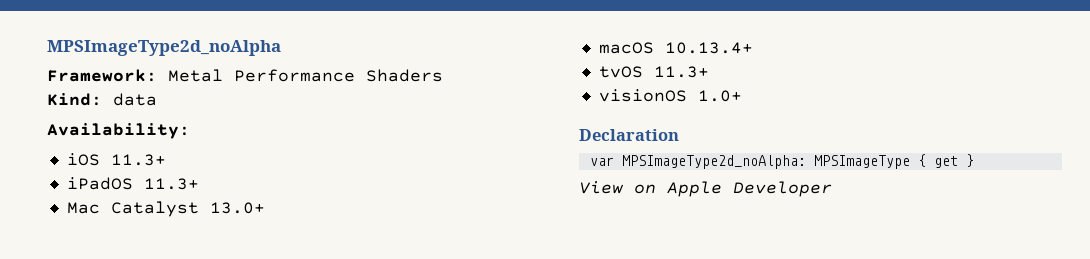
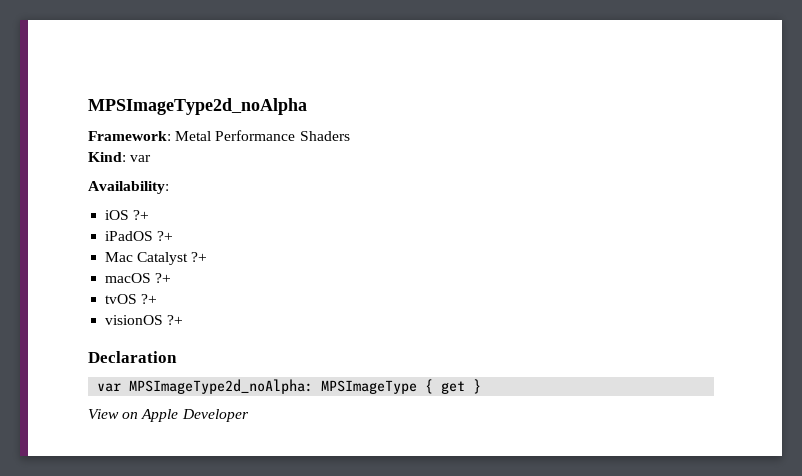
[113,93,157,106] data -> [130,155,152,162] var
[110,154,166,166] 11.3+ -> [133,210,150,220] ?+
[143,178,199,190] 11.3+ -> [157,231,174,241] ?+
[209,202,265,214] 13.0+ -> [191,252,208,262] ?+
[664,42,753,54] 10.13.4+ -> [155,273,172,283] ?+
[653,66,709,78] 11.3+ -> [141,294,158,304] ?+
[697,90,742,102] 1.0+ -> [167,315,184,325] ?+

